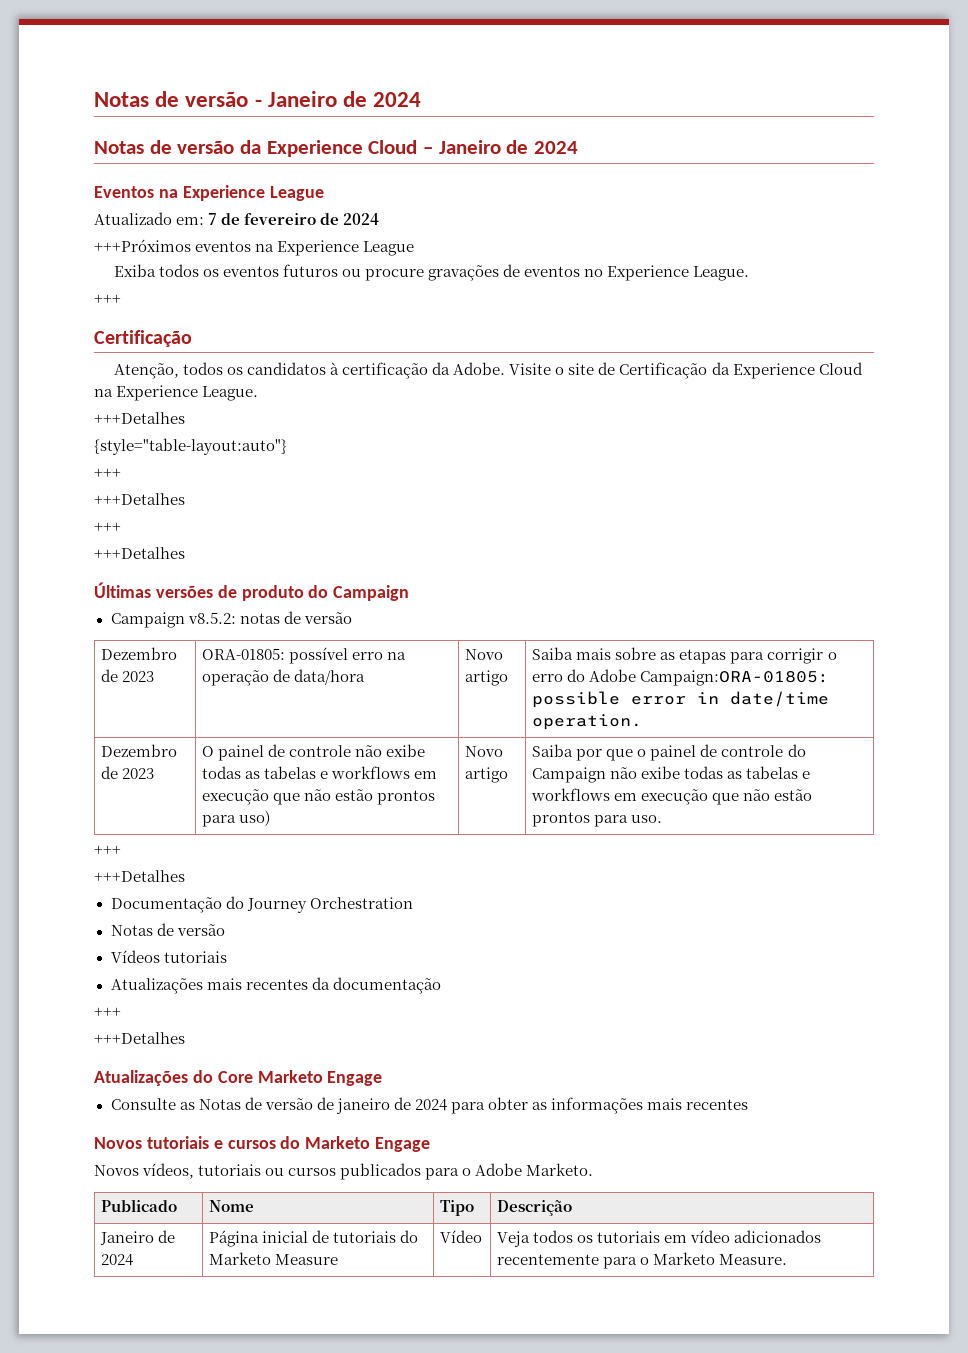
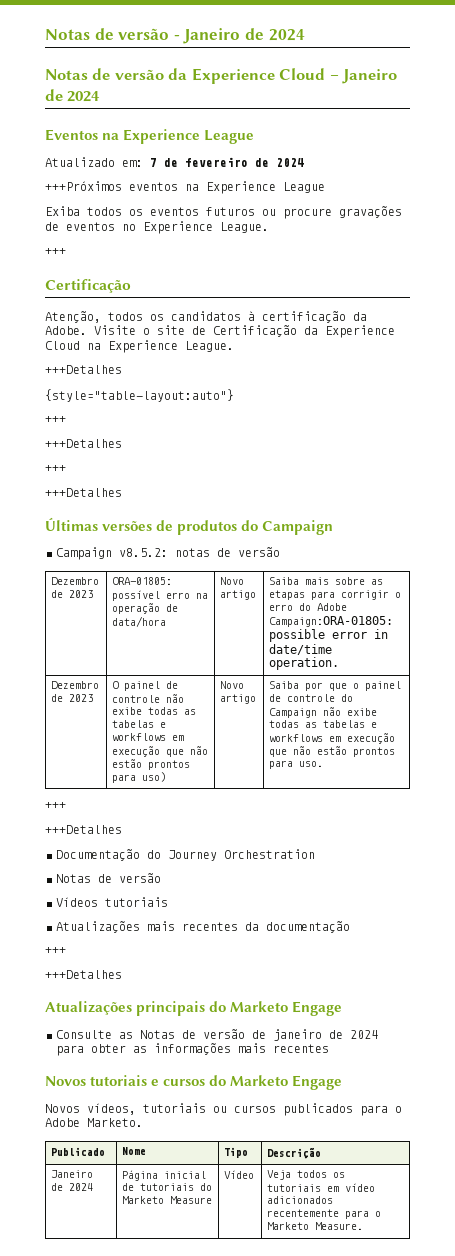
[241,585,304,601] produto -> [177,520,238,535] produtos
[192,1070,253,1083] do Core -> [136,1001,227,1016] principais do

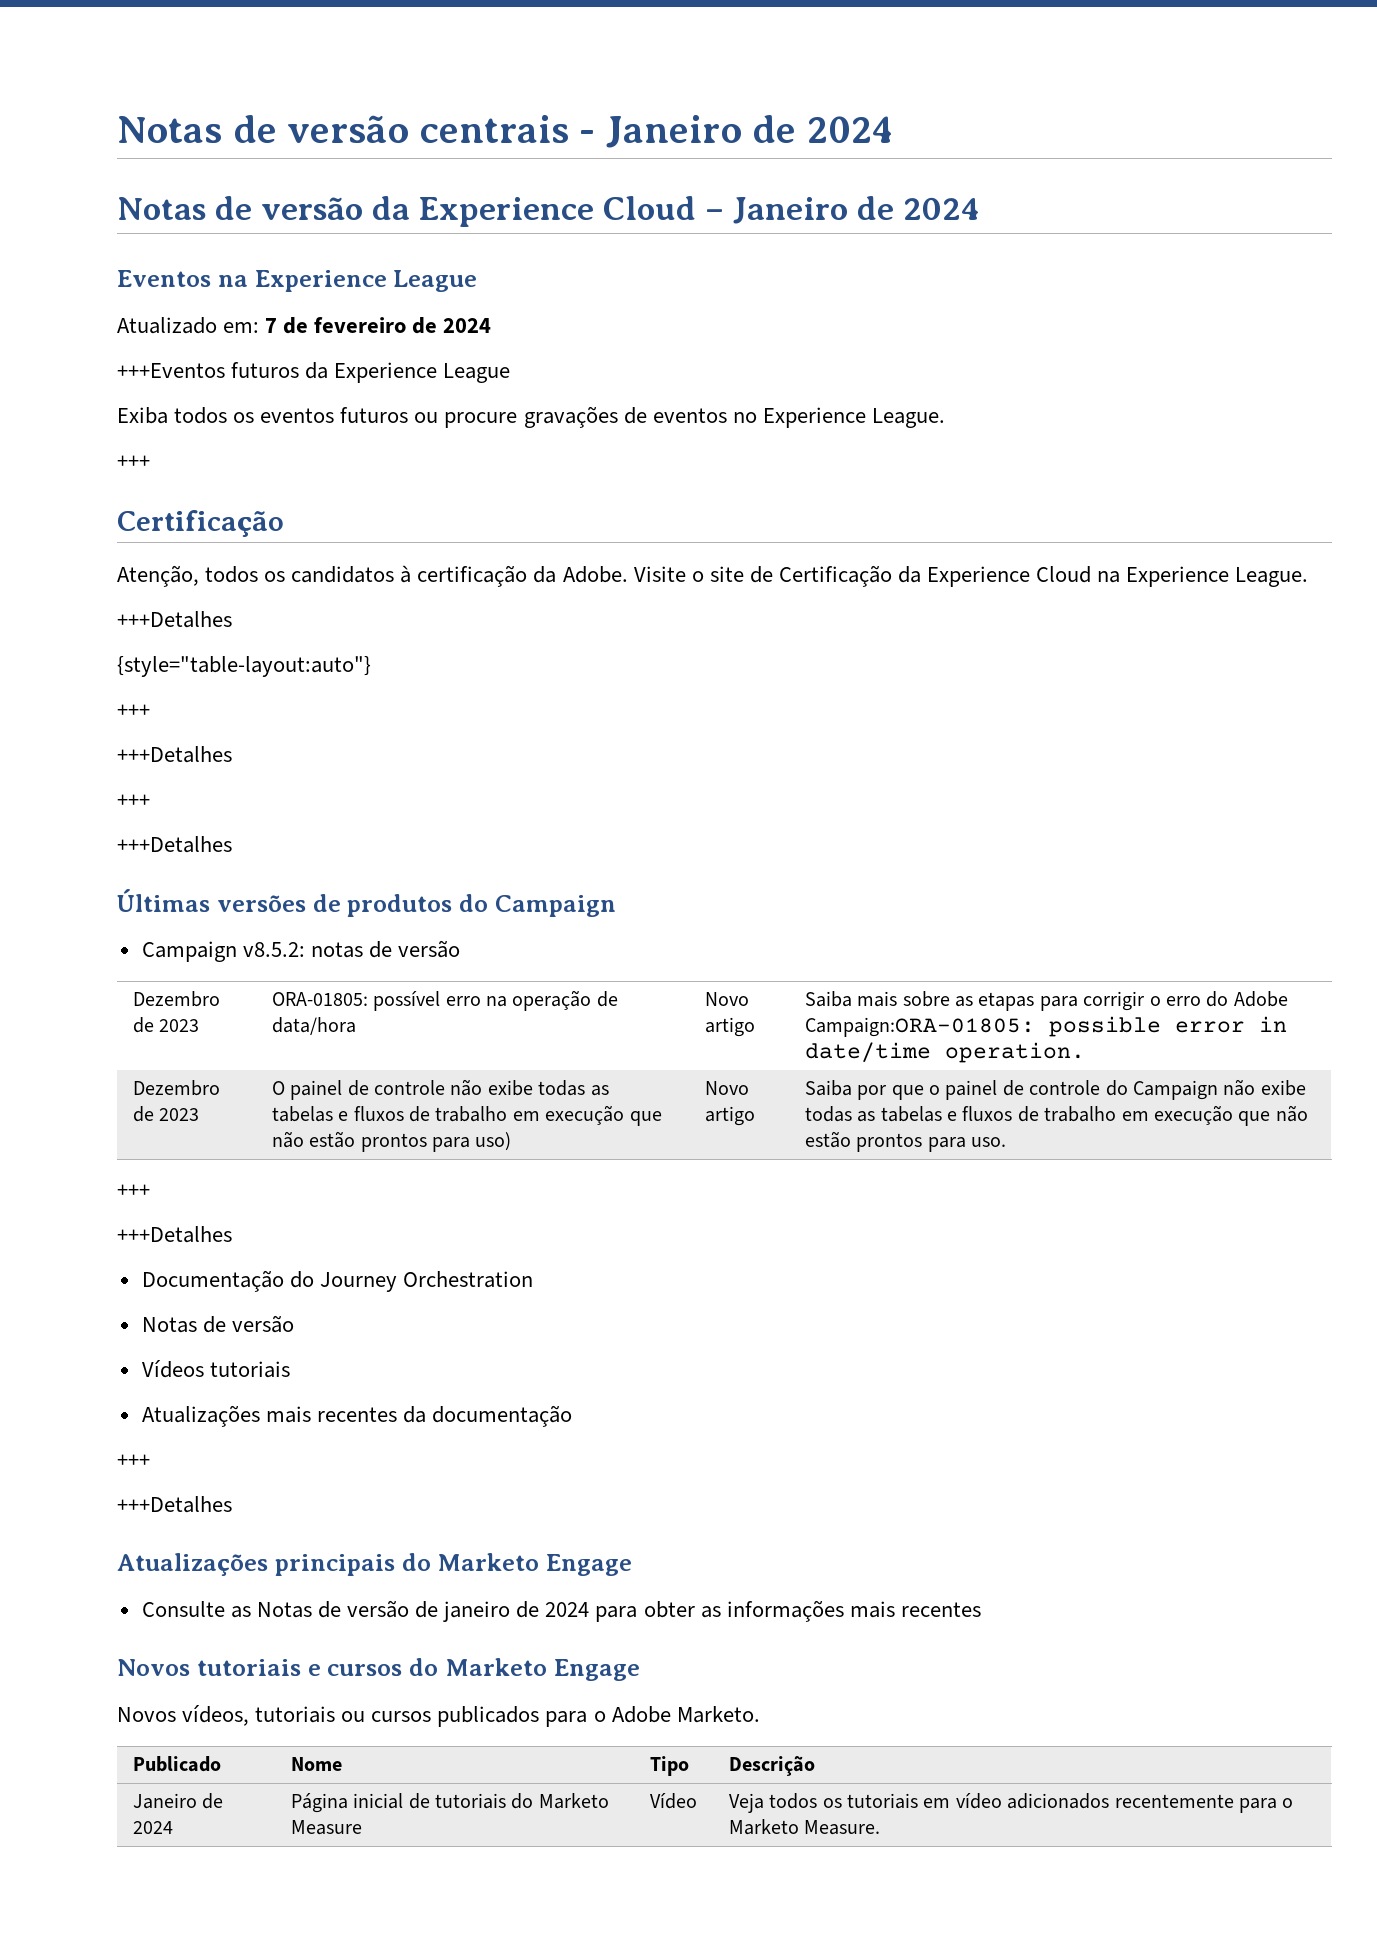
[45,28,170,40] Notas de versão -> [117,115,569,143] Notas de versão centrais
[45,181,199,191] +++Próximos eventos na -> [117,362,329,379] +++Eventos futuros da
[112,733,167,741] workflows -> [353,1106,508,1122] fluxos de trabalho
[269,734,324,742] workflows -> [962,1106,1117,1122] fluxos de trabalho

